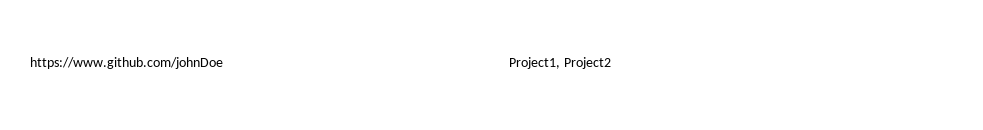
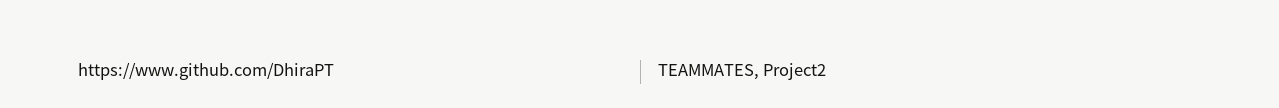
[30,57,223,69] [509,57,560,69] https://www.github.com/johnDoe // Project1, -> [78,62,334,80] [658,64,759,80] https://www.github.com/DhiraPT // TEAMMATES,

